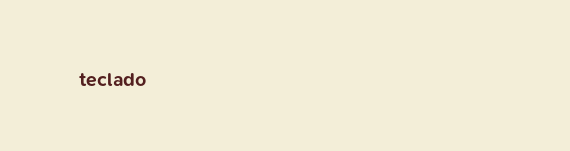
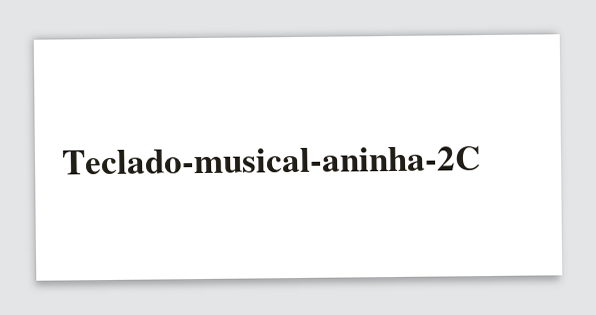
[79,73,146,87] teclado -> [61,146,481,175] Teclado-musical-aninha-2C

